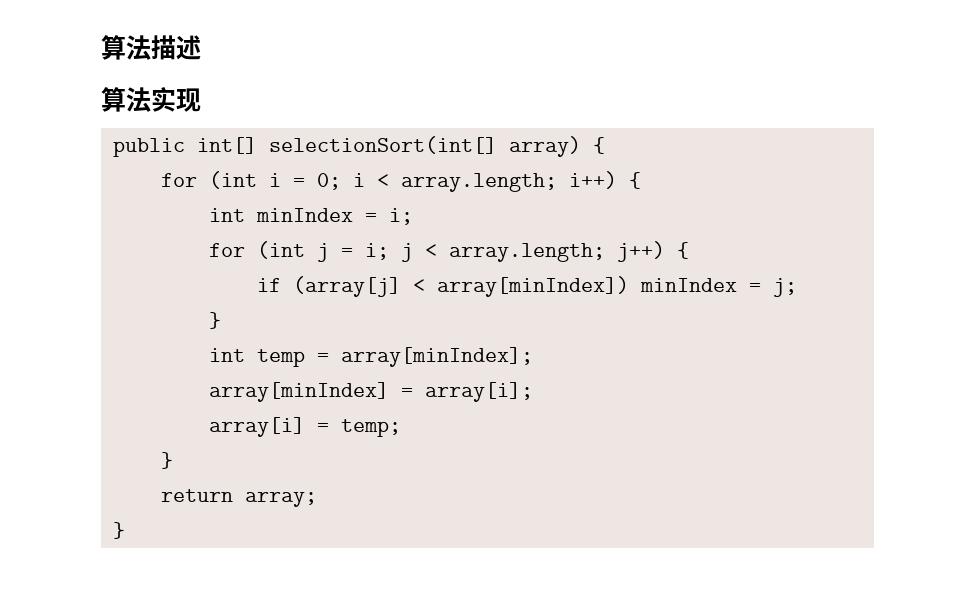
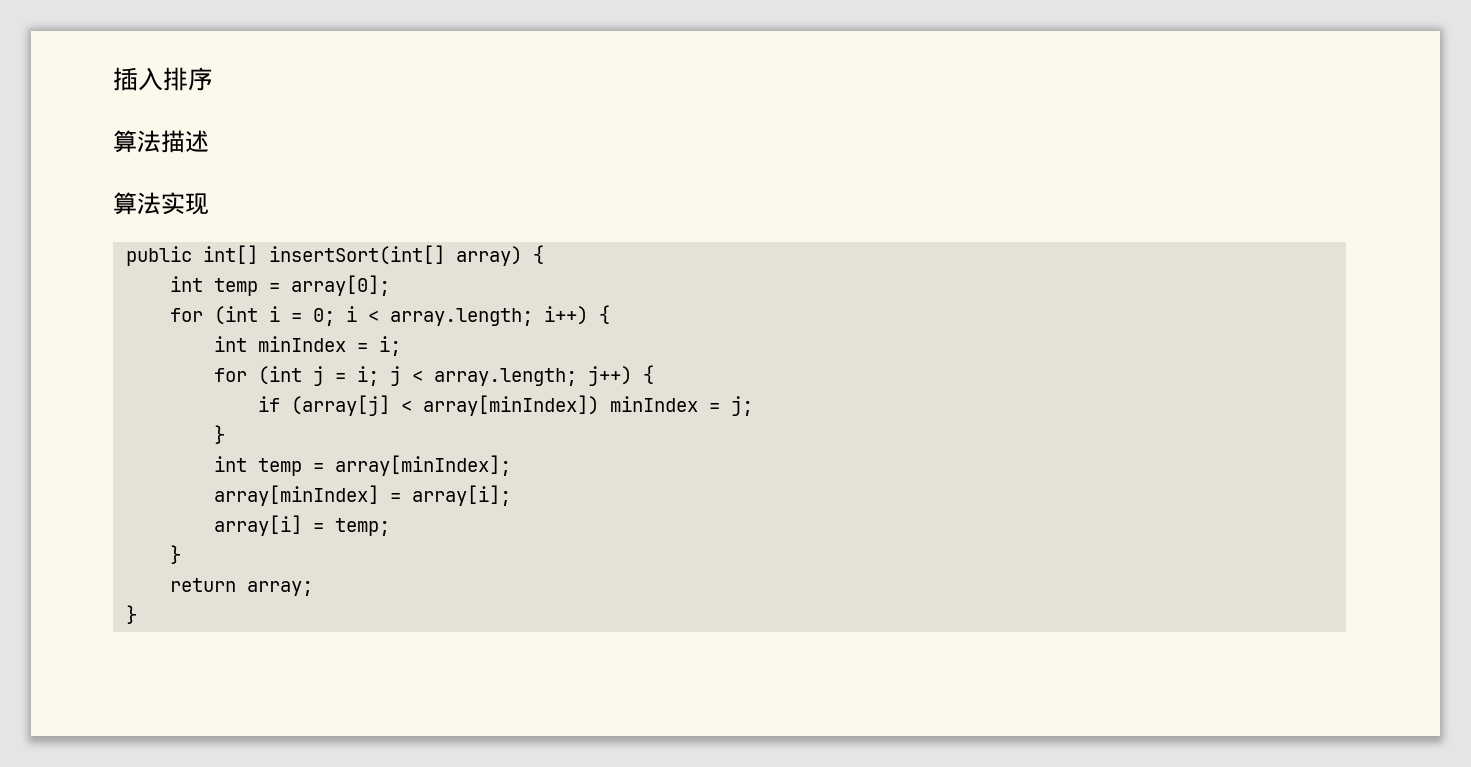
(101, 47) none -> [113,67,213,91] 插入排序 //
[269,136,497,154] selectionSort(int[] -> [268,245,445,265] insertSort(int[]
(605, 145) none -> [169,275,390,296] // int temp = array[0];

